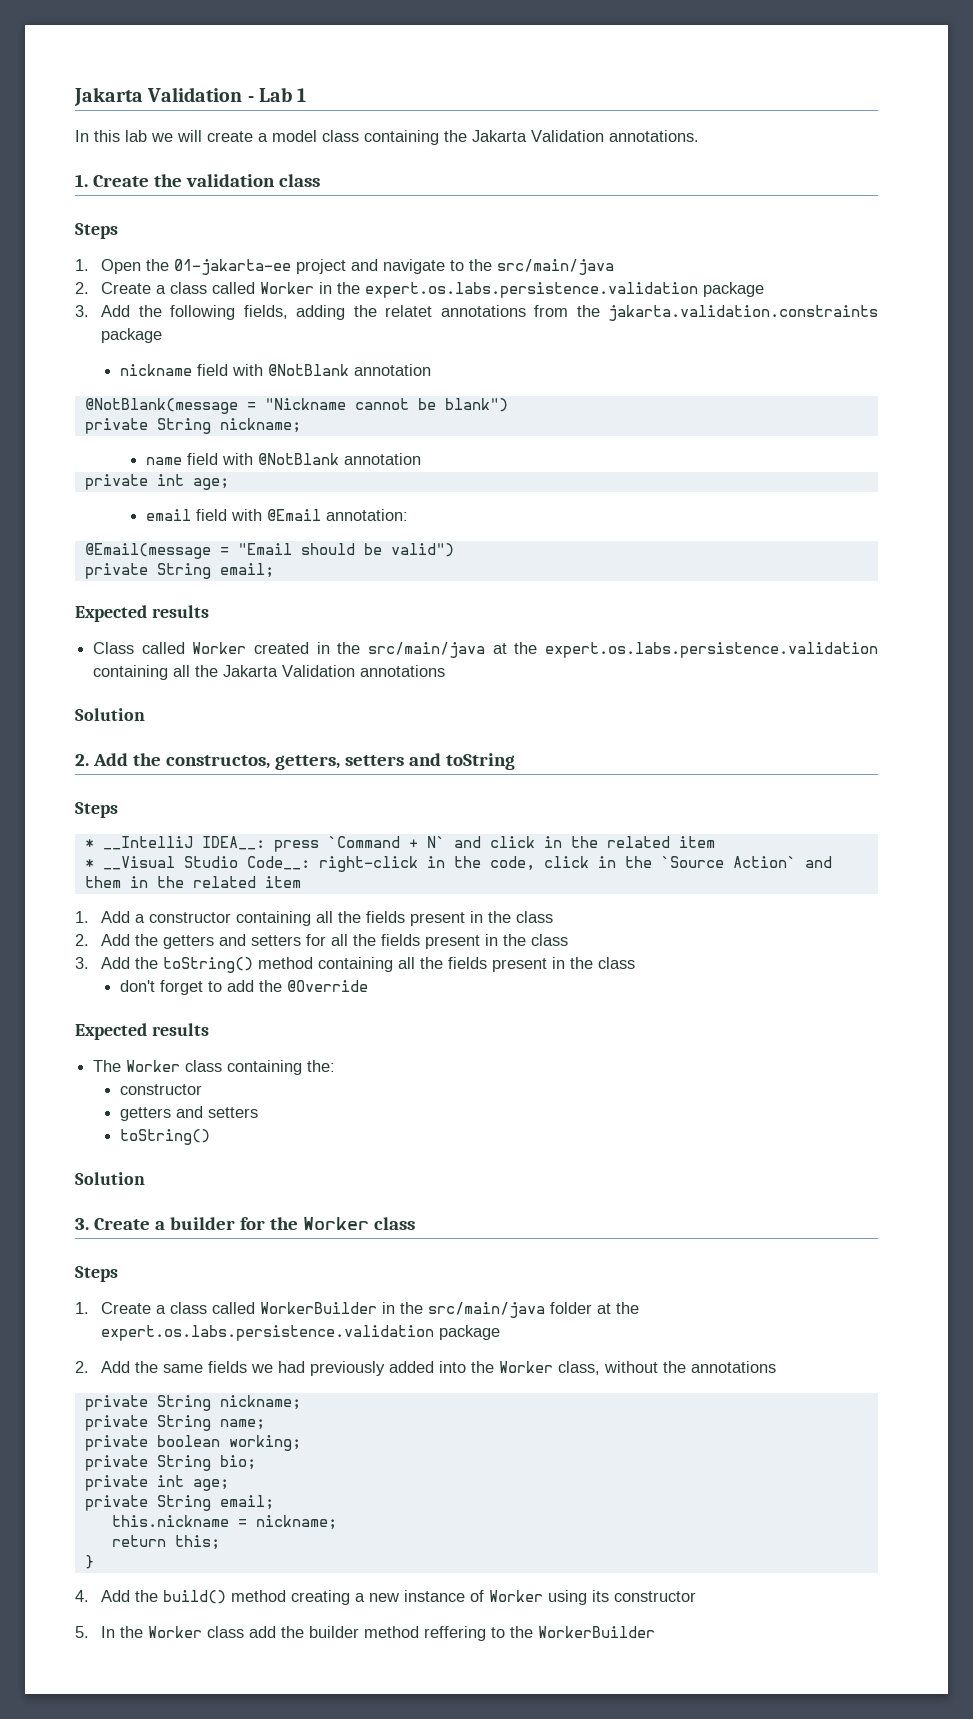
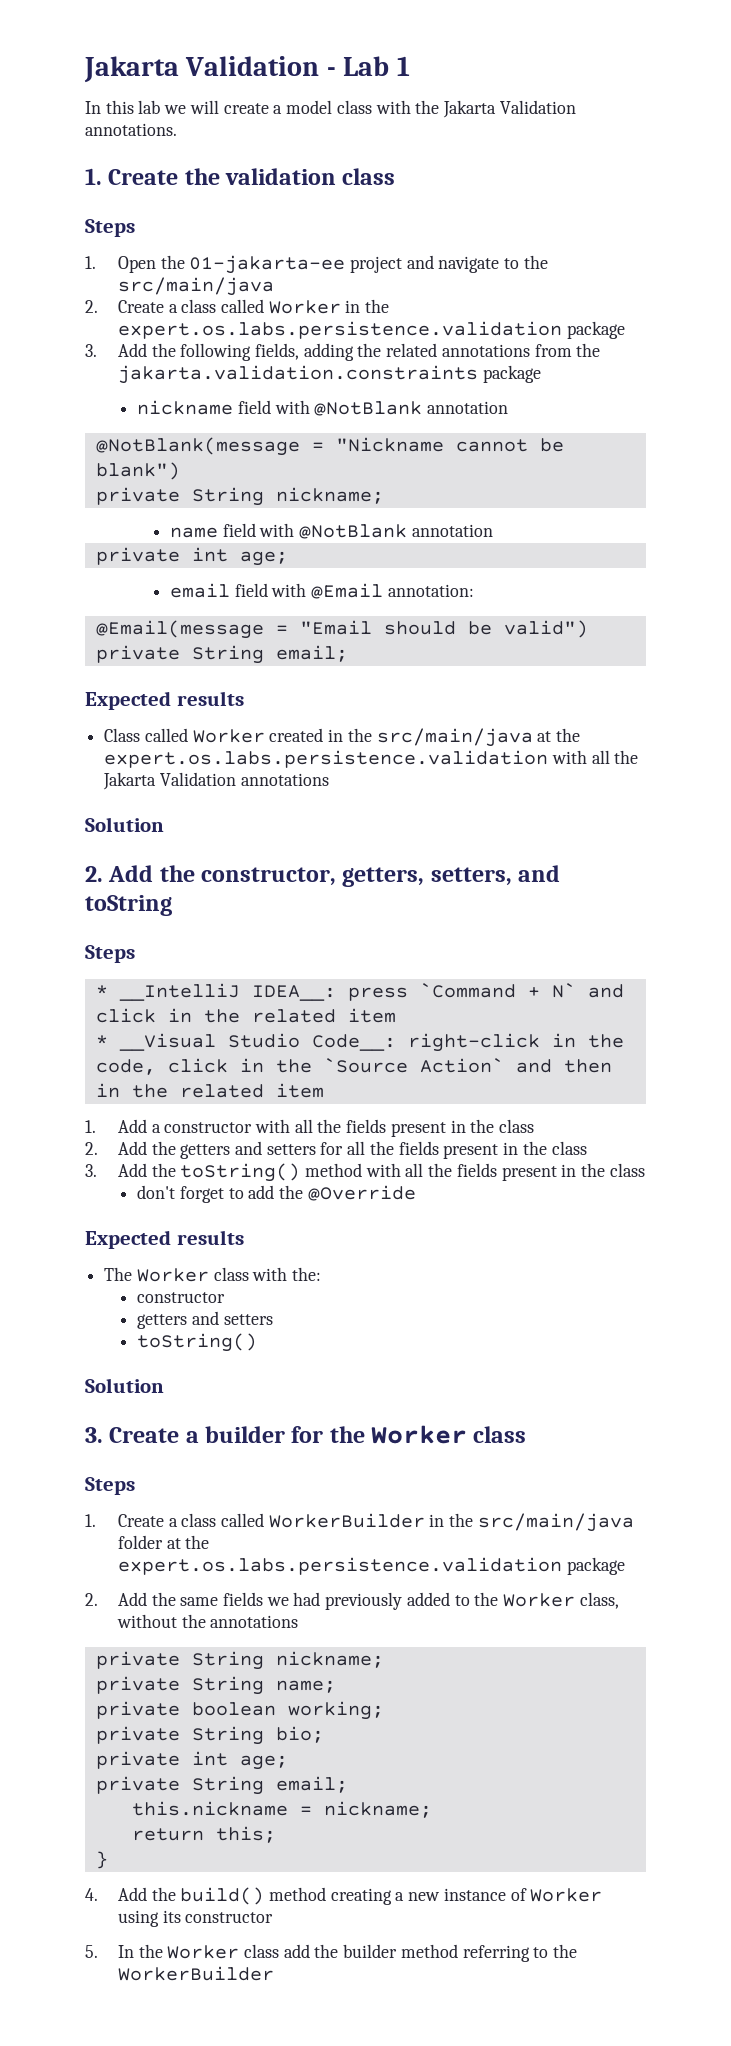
[364,130,439,145] containing -> [375,100,411,114] with
[385,305,433,317] relatet -> [386,343,438,357] related
[93,665,169,680] containing -> [551,750,587,764] with
[165,755,404,770] constructos, getters, setters -> [201,867,512,887] constructor, getters, setters,
[84,876,121,888] them -> [563,1059,612,1073] then
[236,911,312,926] containing -> [255,1119,291,1133] with
[318,957,394,972] containing -> [365,1163,401,1177] with
[227,1060,303,1075] containing -> [252,1267,288,1281] with
[439,1361,467,1373] into -> [454,1595,470,1606] to
[424,1626,487,1641] reffering -> [462,1945,530,1962] referring

